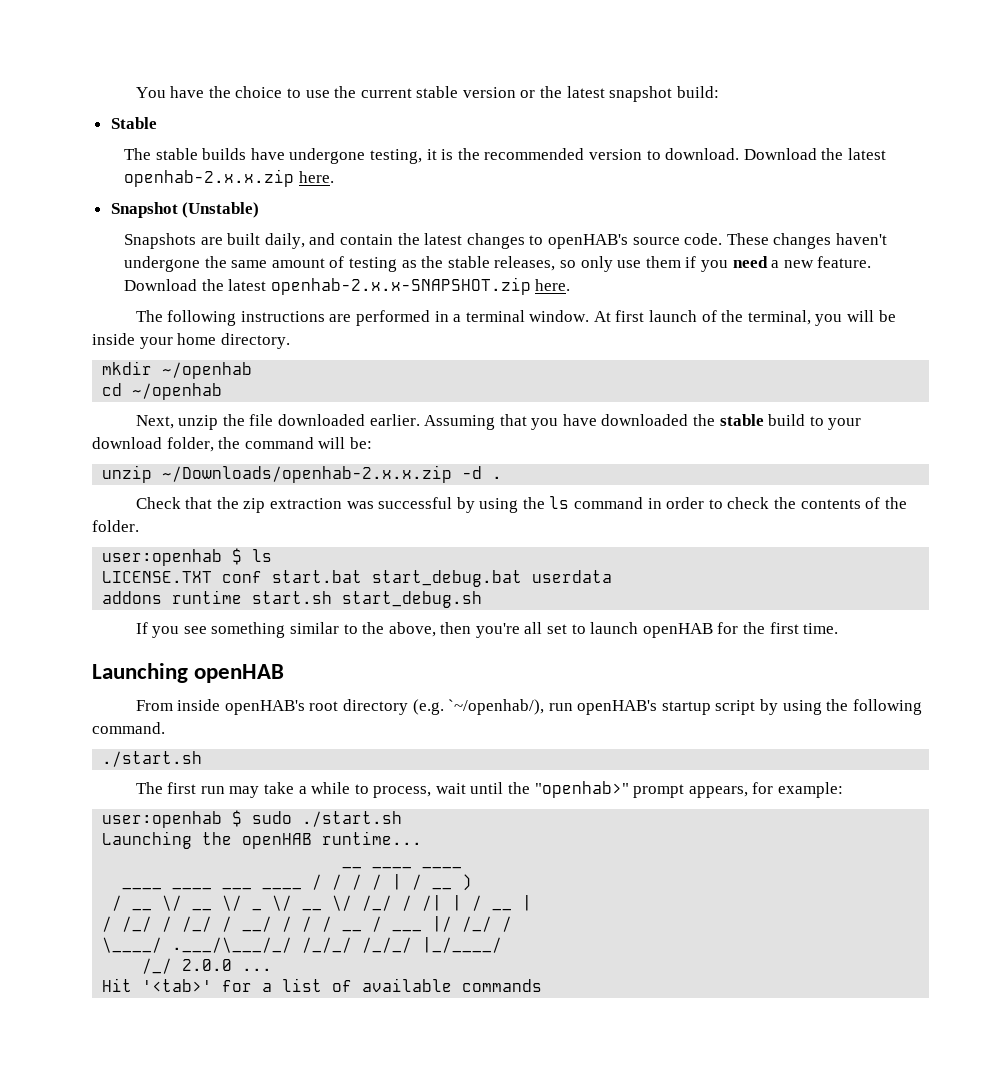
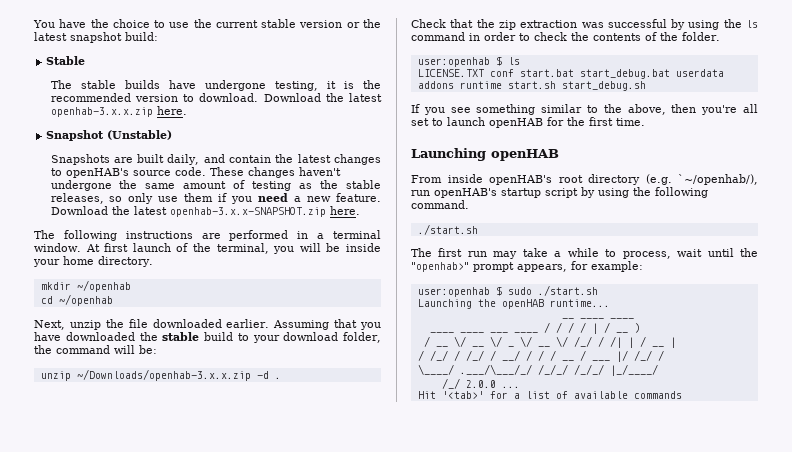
[124,169,295,187] openhab-2.x.x.zip -> [50,107,153,117] openhab-3.x.x.zip
[270,277,531,295] openhab-2.x.x-SNAPSHOT.zip -> [169,207,326,217] openhab-3.x.x-SNAPSHOT.zip
[162,465,453,483] ~/Downloads/openhab-2.x.x.zip -> [76,369,251,381] ~/Downloads/openhab-3.x.x.zip

